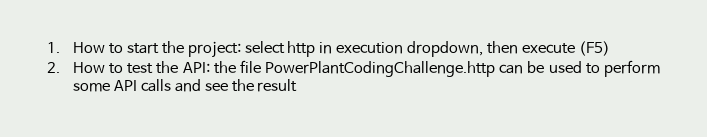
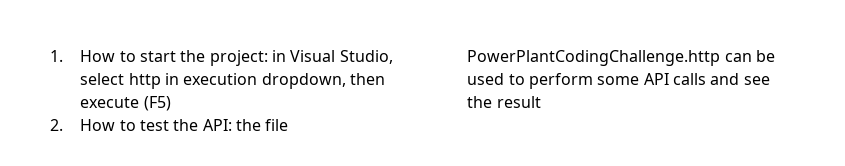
(241, 49) none -> [272,50,393,64] in Visual Studio,

